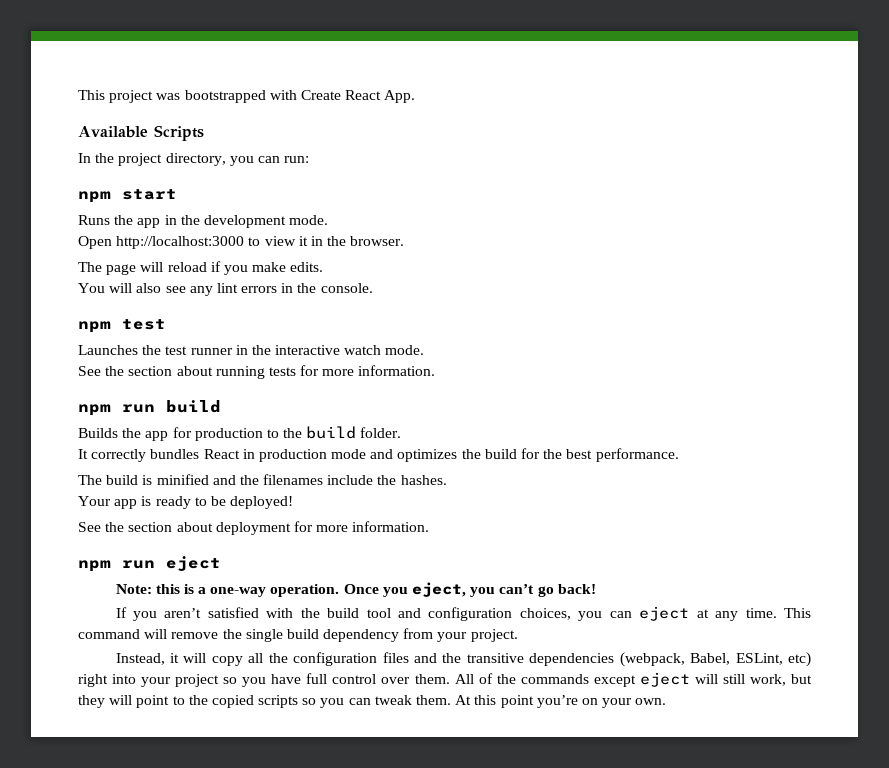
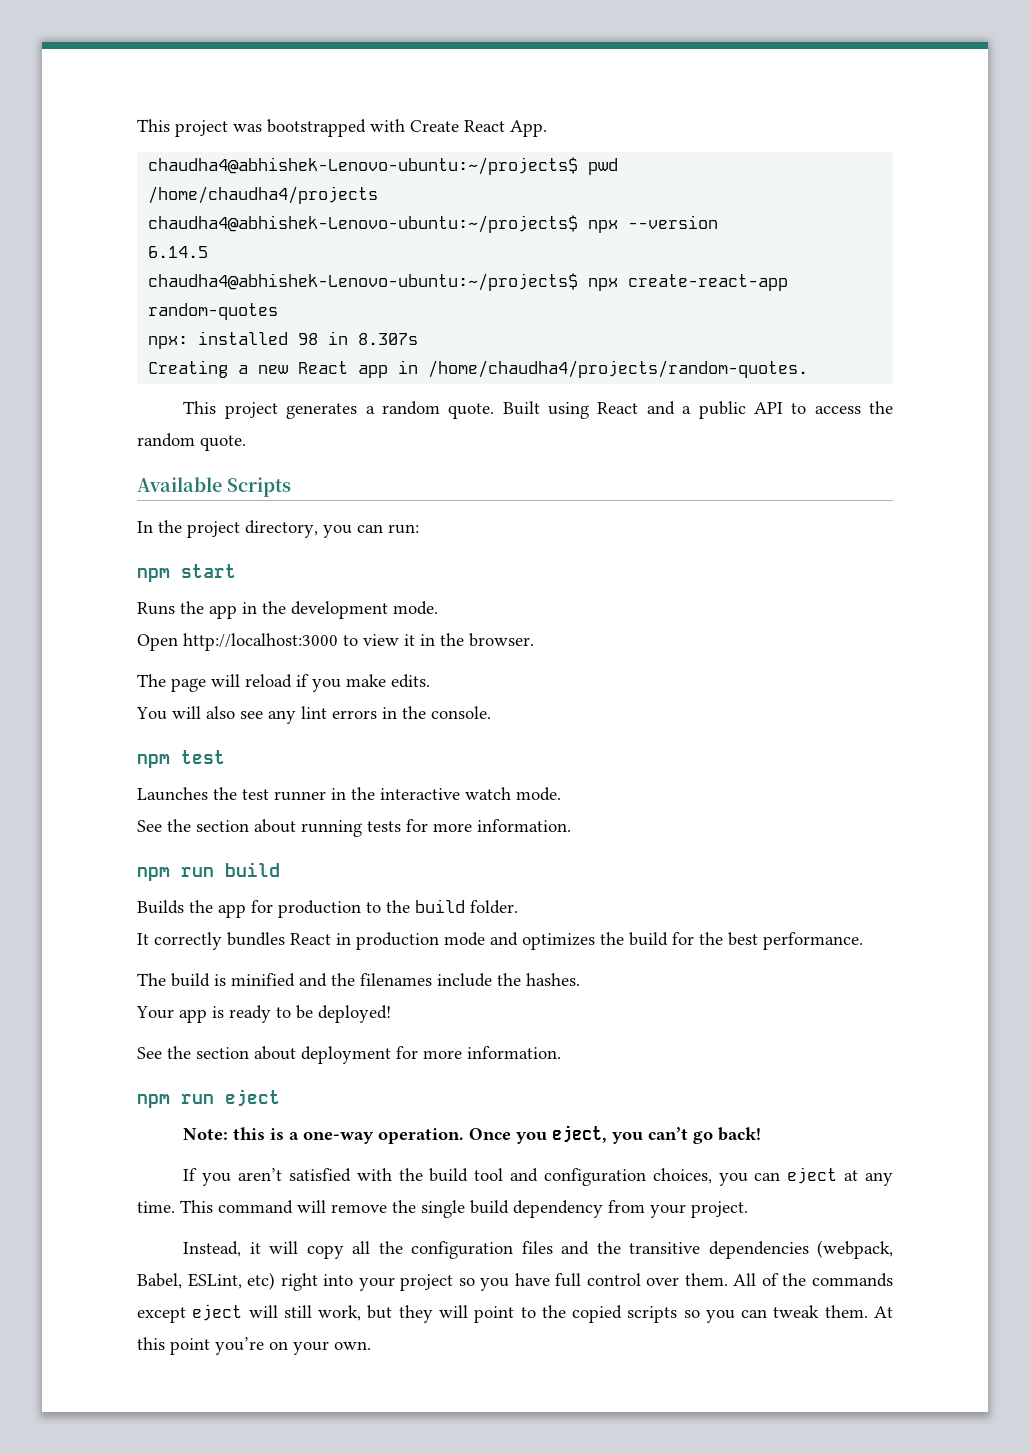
(416, 96) none -> [148,157,619,175] [148,186,379,204] [148,215,719,233] [148,246,209,258] [148,273,789,291] [148,303,279,320] [148,331,419,349] [148,360,809,378] [183,401,893,419] [137,433,246,451] // chaudha4@abhishek-Lenovo-ubuntu:~/projects$ pwd // /home/chaudha4/projects // chaudha4@abhishek-Lenovo-ubuntu:~/projects$ npx --version // 6.14.5 // chaudha4@abhishek-Lenovo-ubuntu:~/projects$ npx create-react-app random-quotes // npx: installed 98 in 8.307s // Creating a new React app in /home/chaudha4/projects/random-quotes. // This project generates a random quote. Built using React and a public API to access the random quote.

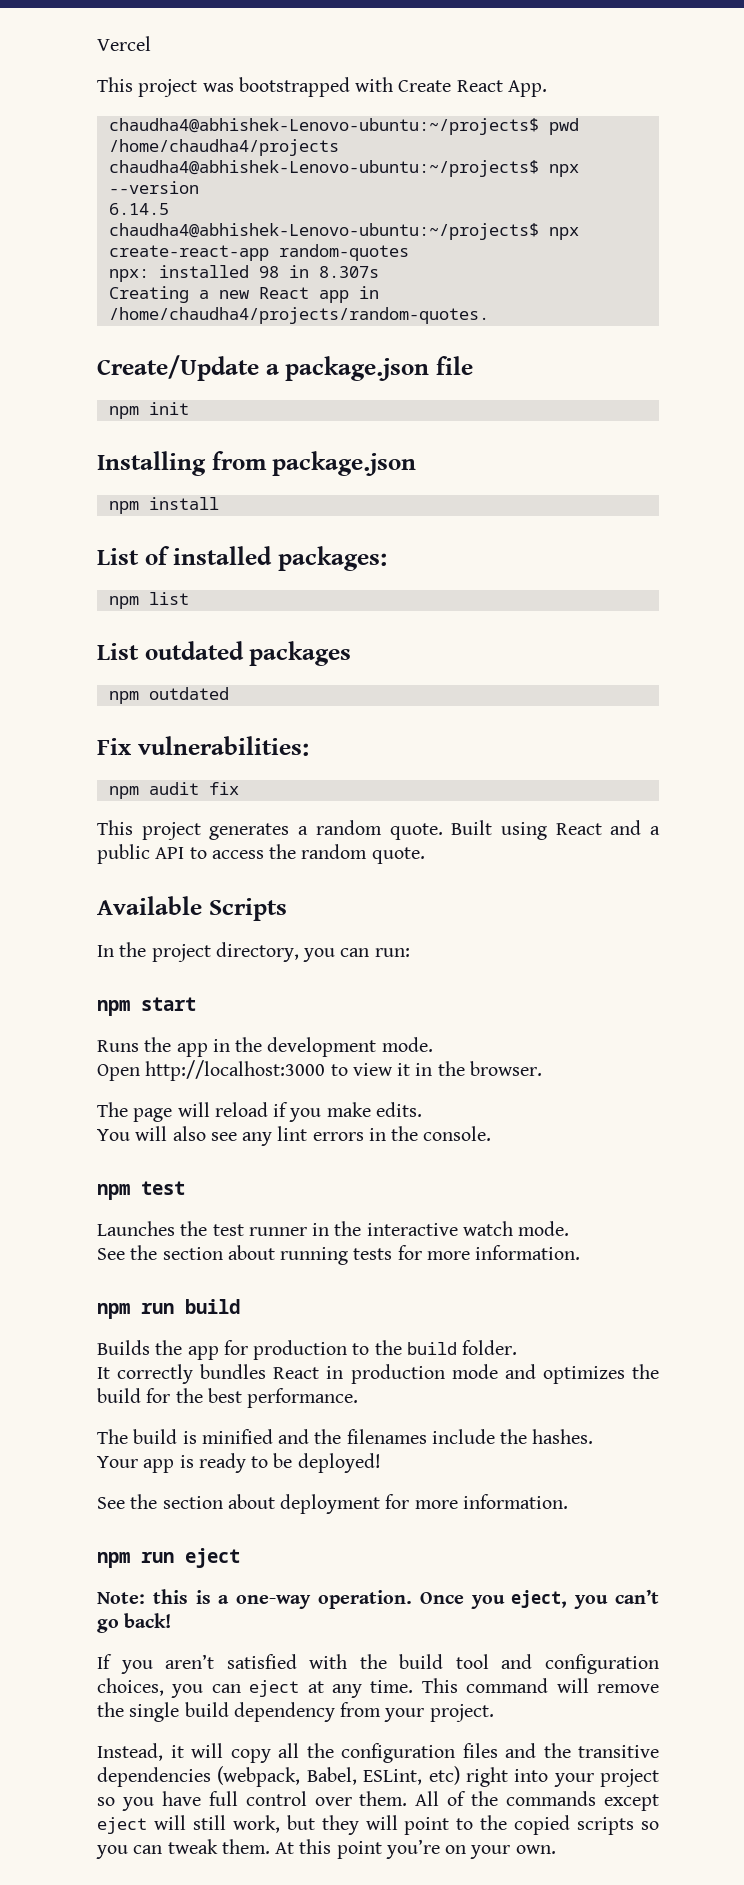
(137, 125) none -> [97,36,151,51] Vercel //
(809, 369) none -> [97,355,473,381] [108,402,189,419] [97,451,417,476] [108,497,219,514] [97,546,387,571] [108,592,189,609] [97,641,352,666] [108,687,229,704] [97,736,309,756] [108,782,239,799] // Create/Update a package.json file // npm init // Installing from package.json // npm install // List of installed packages: // npm list // List outdated packages // npm outdated // Fix vulnerabilities: // npm audit fix

